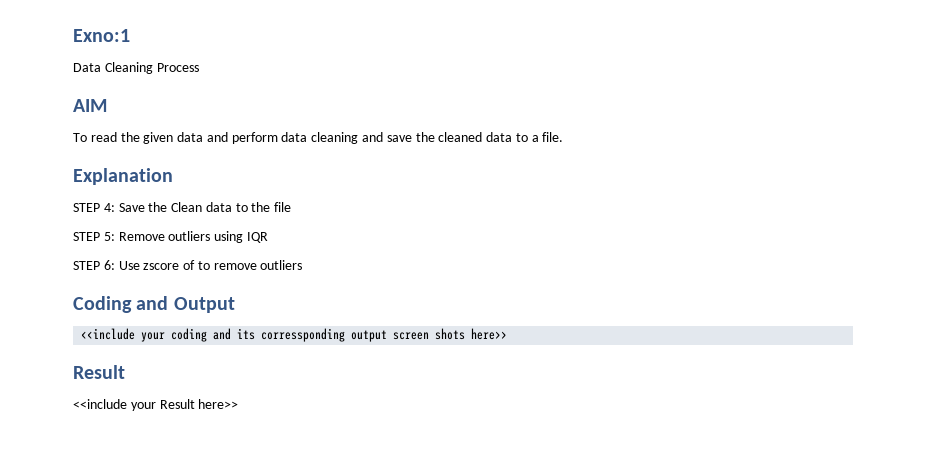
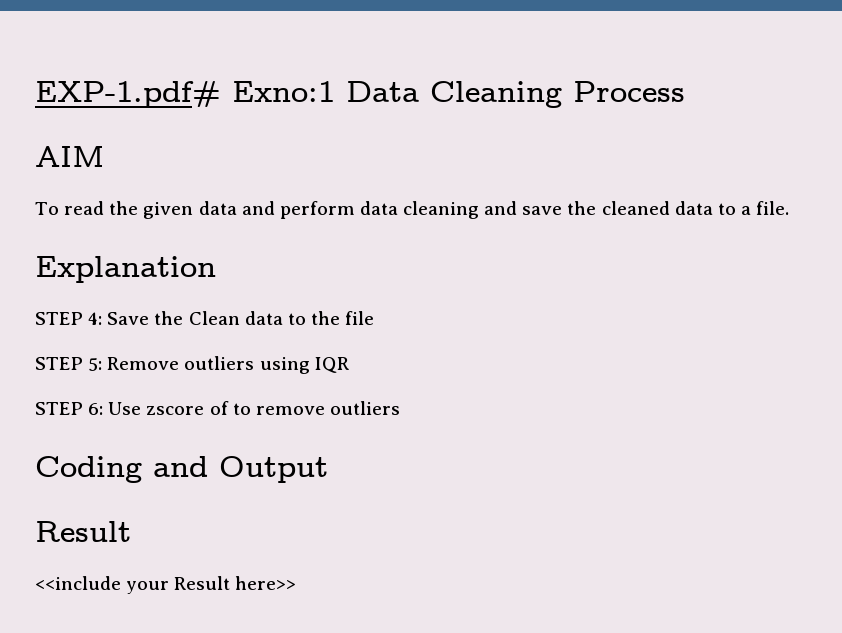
(73, 35) none -> [35,81,221,108] EXP-1.pdf#
(130, 35) // -> (335, 91) none
[81,328,508,342] // <<include your coding and its corressponding output screen shots here>> -> (328, 469) none

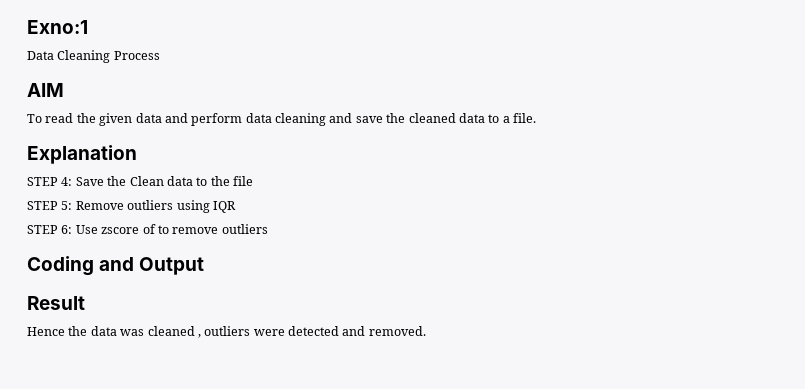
[35,81,221,108] EXP-1.pdf# -> (27, 27) none
(335, 91) none -> (88, 27) //
[35,576,297,594] <<include your Result here>> -> [27,326,426,338] Hence the data was cleaned , outliers were detected and removed.

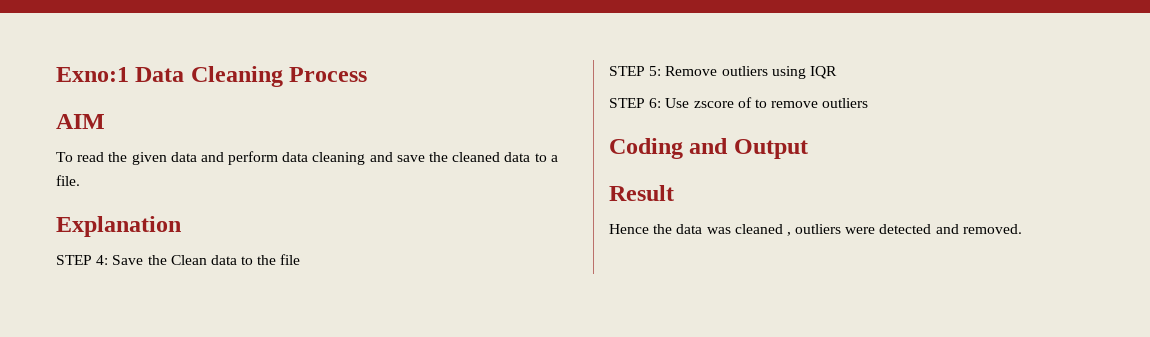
(88, 27) // -> (129, 74) none

